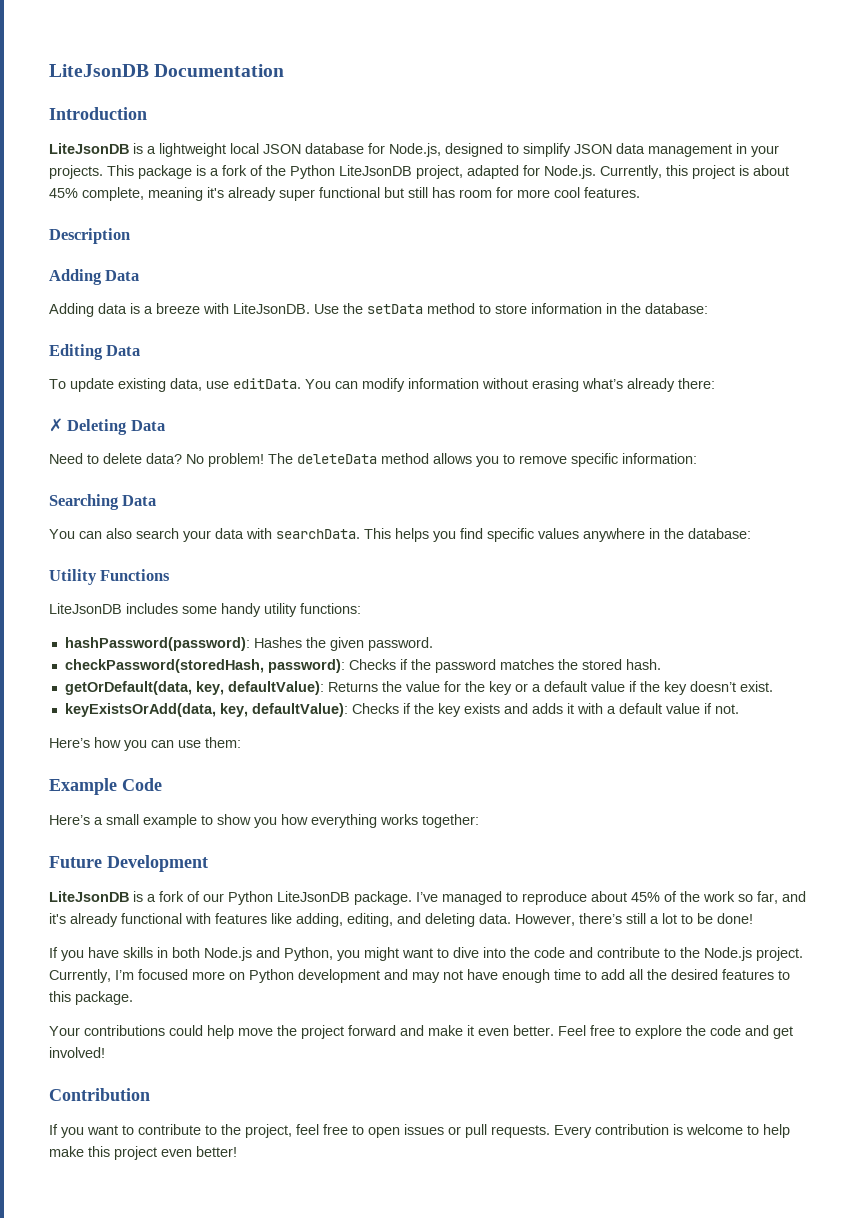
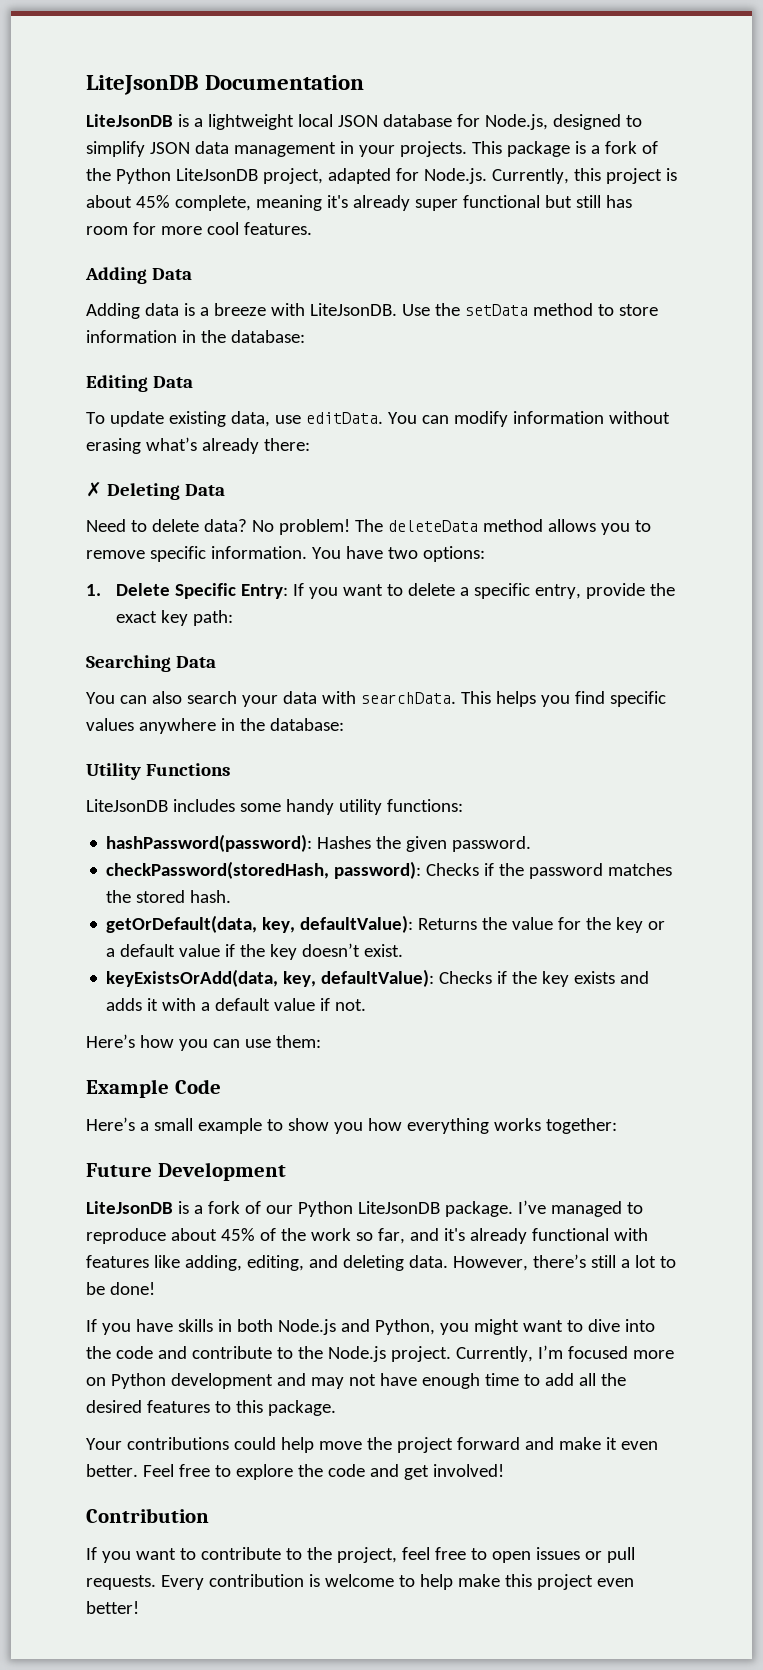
[49,107,147,120] // Introduction -> (365, 82) none
[49,228,130,244] // Description -> (312, 228) none
[622,453,697,464] information: -> [210,546,485,562] [86,583,675,599] [115,610,233,626] information. You have two options: // 1. Delete Specific Entry: If you want to delete a specific entry, provide the exact key path:

